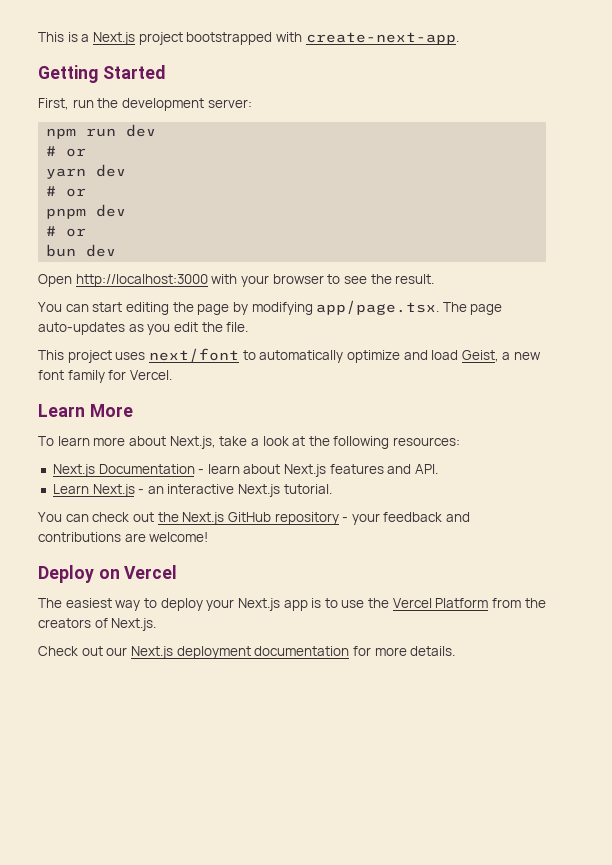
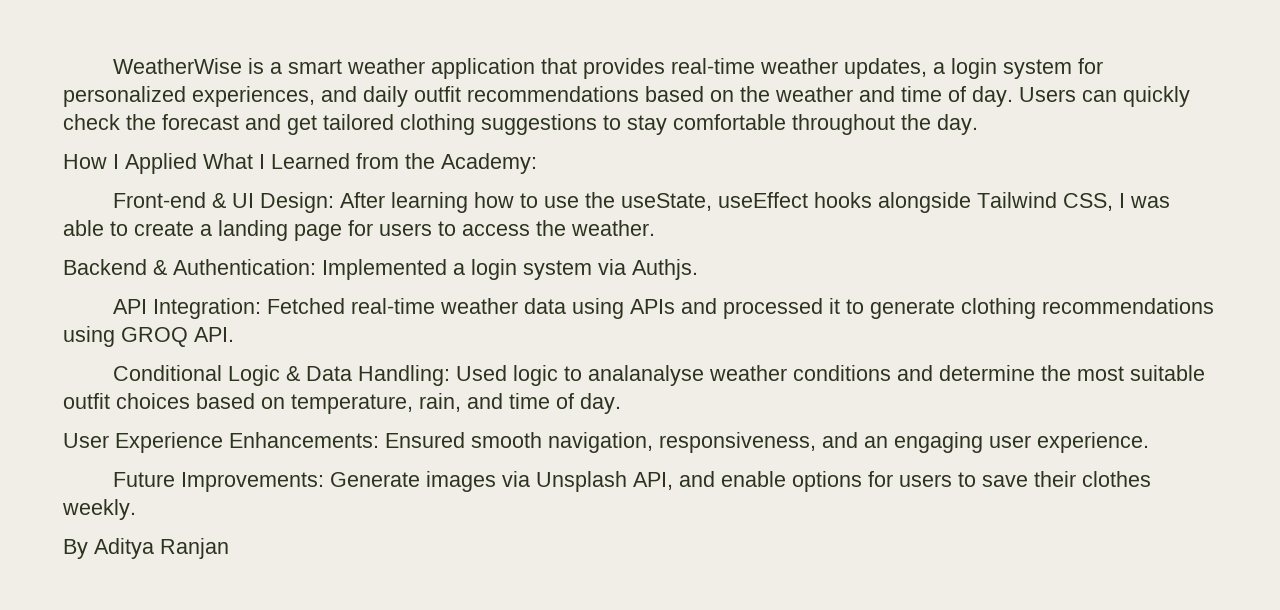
[38,32,64,42] This -> [113,58,243,74] WeatherWise
[92,32,459,45] [38,65,165,83] [38,98,252,111] [46,124,157,139] [46,146,87,157] [46,164,127,179] [46,186,87,197] [46,204,127,219] [46,226,87,237] [46,244,117,257] [38,274,435,287] [38,300,503,315] [38,322,249,335] [38,348,542,363] [38,370,172,383] [38,404,133,417] [38,436,461,449] [52,464,439,477] [52,484,332,497] [38,512,471,525] [38,532,209,542] [38,565,178,583] [38,598,546,611] [38,618,157,631] [38,646,456,659] Next.js project bootstrapped with create-next-app. // Getting Started // First, run the development server: // npm run dev // # or // yarn dev // # or // pnpm dev // # or // bun dev // Open http://localhost:3000 with your browser to see the result. // You can start editing the page by modifying app/page.tsx. The page auto-updates as you edit the file. // This project uses next/font to automatically optimize and load Geist, a new font family for Vercel. // Learn More // To learn more about Next.js, take a look at the following resources: // Next.js Documentation - learn about Next.js features and API. // Learn Next.js - an interactive Next.js tutorial. // You can check out the Next.js GitHub repository - your feedback and contributions are welcome! // Deploy on Vercel // The easiest way to deploy your Next.js app is to use the Vercel Platform from the creators of Next.js. // Check out our Next.js deployment documentation for more details. -> [288,58,1104,79] [63,86,1190,107] [63,114,978,135] [63,153,537,174] [113,192,1171,213] [63,220,655,241] [63,259,698,280] [113,298,1215,319] [63,326,234,347] [113,365,1206,386] [63,393,621,414] [63,432,1149,453] [113,471,1152,492] [62,499,136,520] [63,538,229,559] smart weather application that provides real-time weather updates, a login system for personalized experiences, and daily outfit recommendations based on the weather and time of day. Users can quickly check the forecast and get tailored clothing suggestions to stay comfortable throughout the day. // How I Applied What I Learned from the Academy: // Front-end & UI Design: After learning how to use the useState, useEffect hooks alongside Tailwind CSS, I was able to create a landing page for users to access the weather. // Backend & Authentication: Implemented a login system via Authjs. // API Integration: Fetched real-time weather data using APIs and processed it to generate clothing recommendations using GROQ API. // Conditional Logic & Data Handling: Used logic to analanalyse weather conditions and determine the most suitable outfit choices based on temperature, rain, and time of day. // User Experience Enhancements: Ensured smooth navigation, responsiveness, and an engaging user experience. // Future Improvements: Generate images via Unsplash API, and enable options for users to save their clothes weekly. // By Aditya Ranjan

